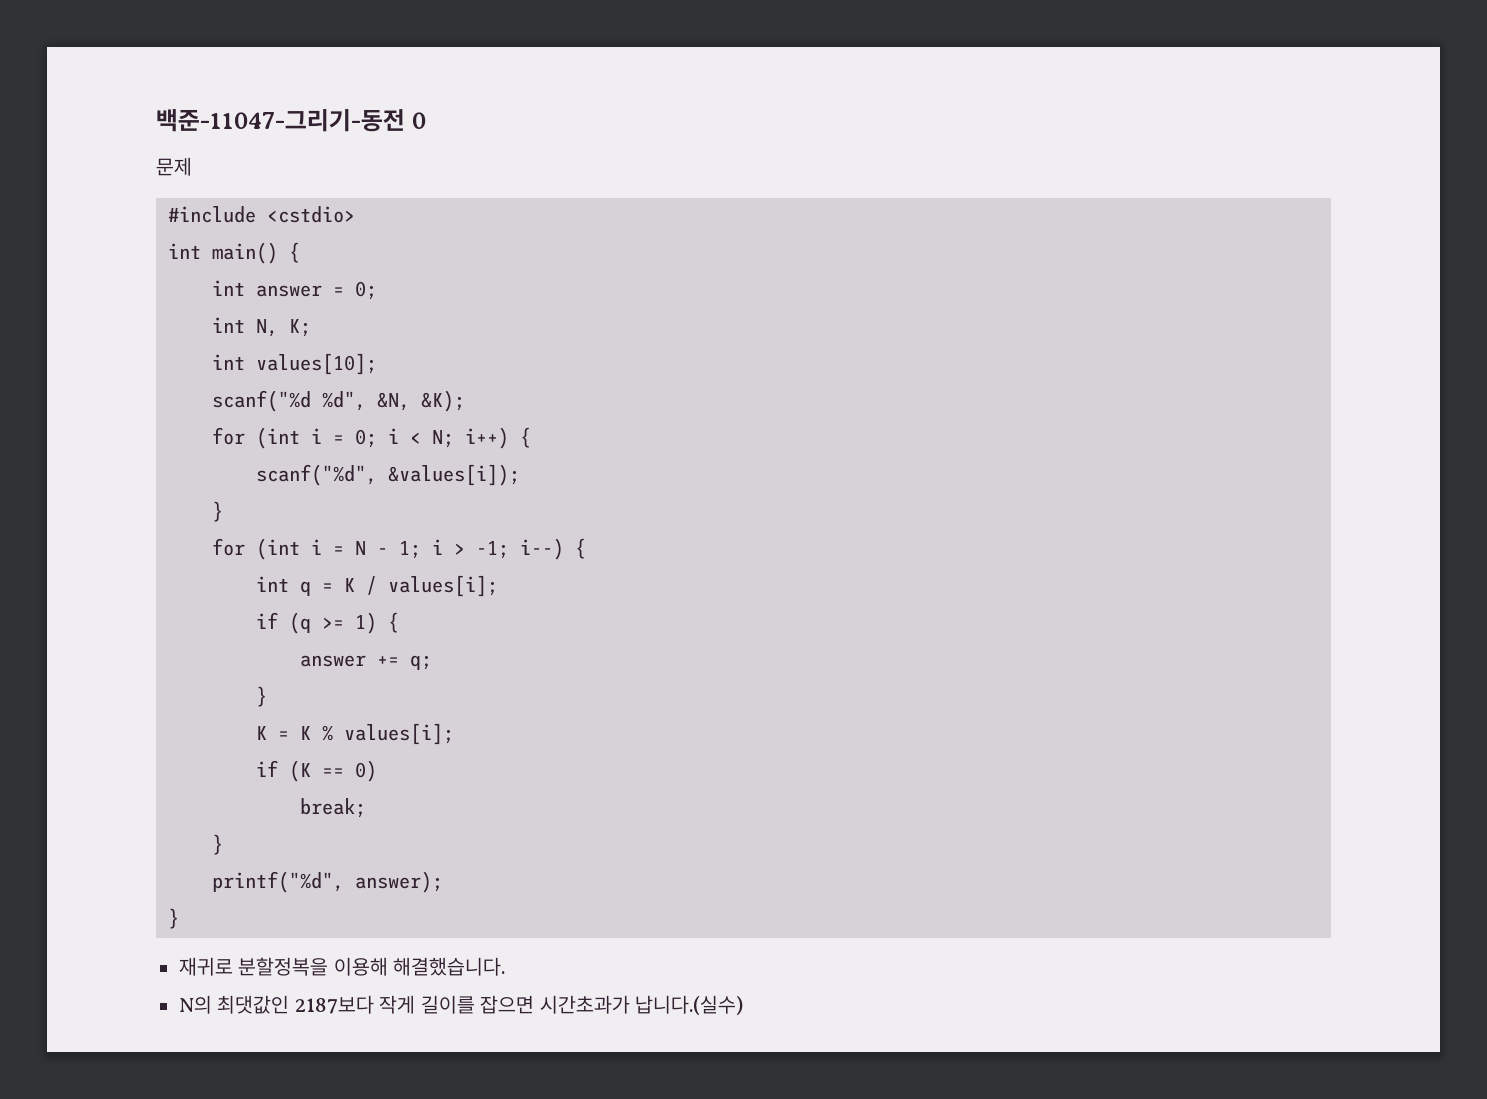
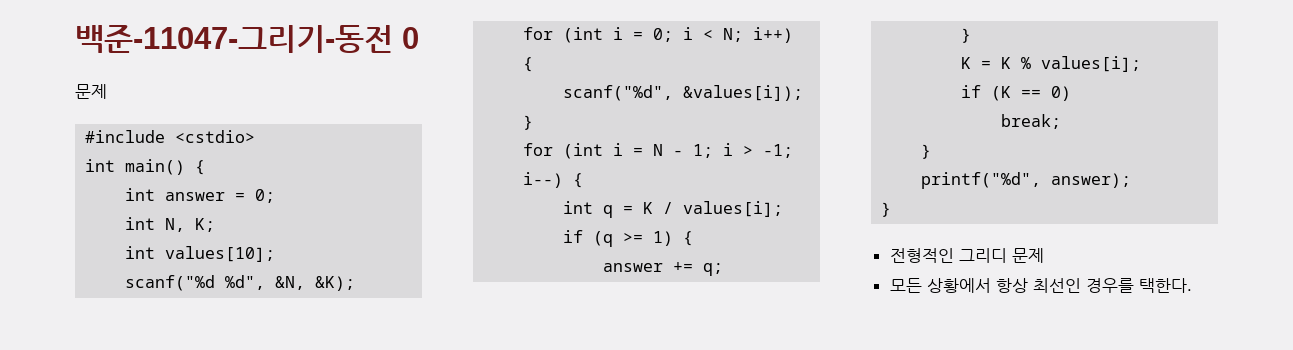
[178,957,506,976] [178,995,744,1015] 재귀로 분할정복을 이용해 해결했습니다. // N의 최댓값인 2187보다 작게 길이를 잡으면 시간초과가 납니다.(실수) -> [889,248,1044,263] [889,278,1192,293] 전형적인 그리디 문제 // 모든 상황에서 항상 최선인 경우를 택한다.

